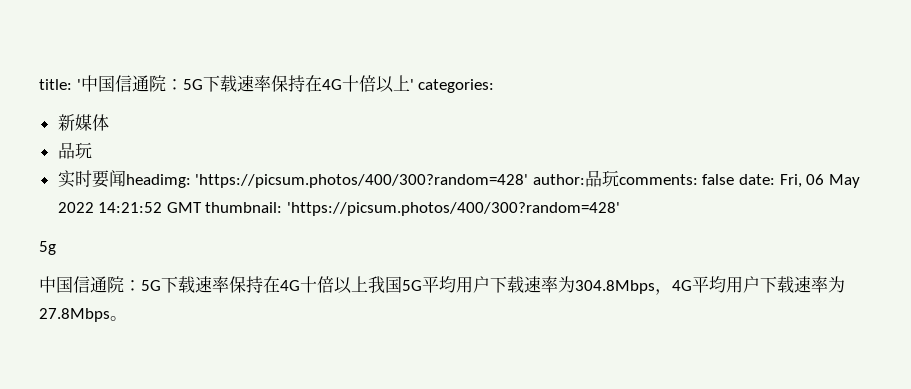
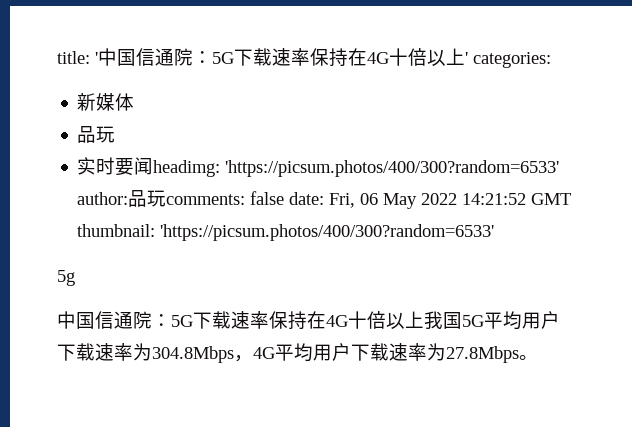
[195,174,529,188] 'https://picsum.photos/400/300?random=428' -> [225,160,560,177] 'https://picsum.photos/400/300?random=6533'
[287,202,621,216] 'https://picsum.photos/400/300?random=428' -> [160,224,495,241] 'https://picsum.photos/400/300?random=6533'

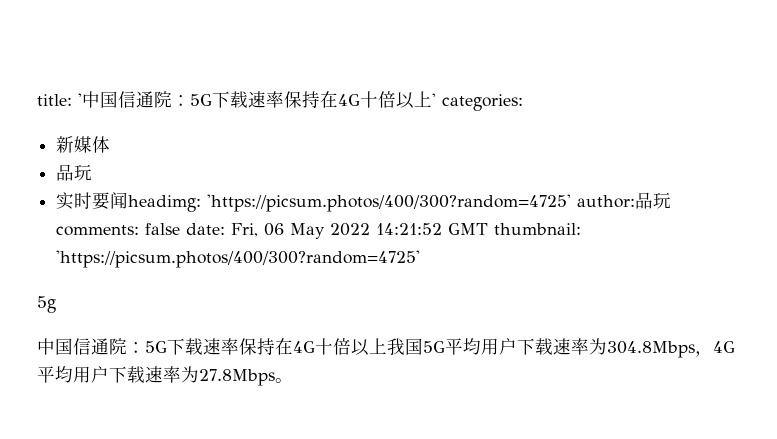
[225,160,560,177] 'https://picsum.photos/400/300?random=6533' -> [207,194,572,212] 'https://picsum.photos/400/300?random=4725'
[160,224,495,241] 'https://picsum.photos/400/300?random=6533' -> [56,250,421,268] 'https://picsum.photos/400/300?random=4725'

